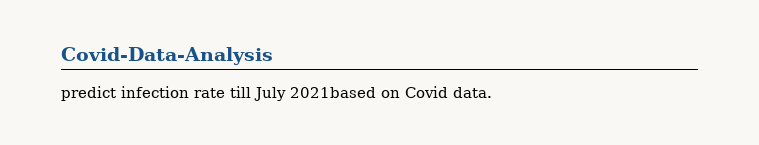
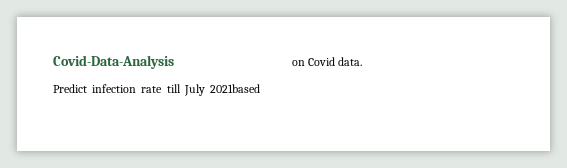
[61,86,116,101] predict -> [53,84,87,93] Predict

